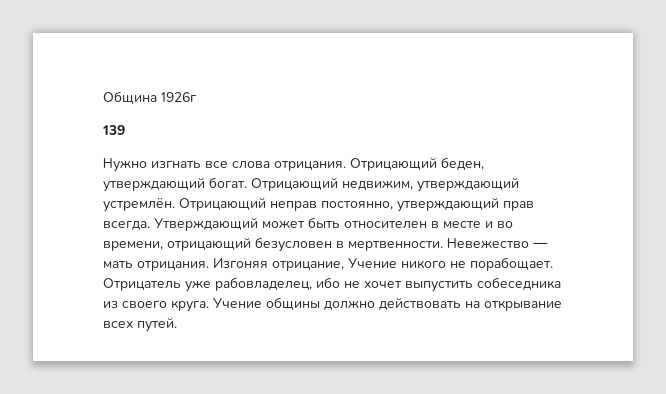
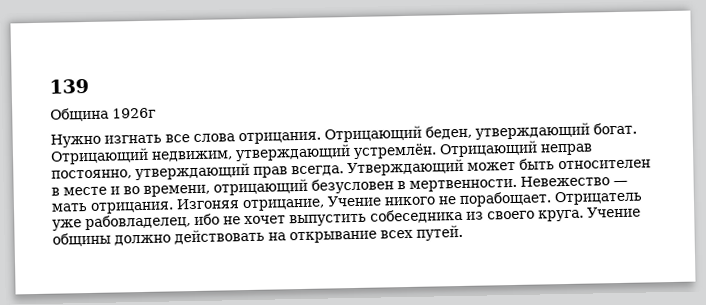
(103, 97) none -> [49,78,89,94] 139 //
[102,125,125,135] // 139 -> (156, 113) none

